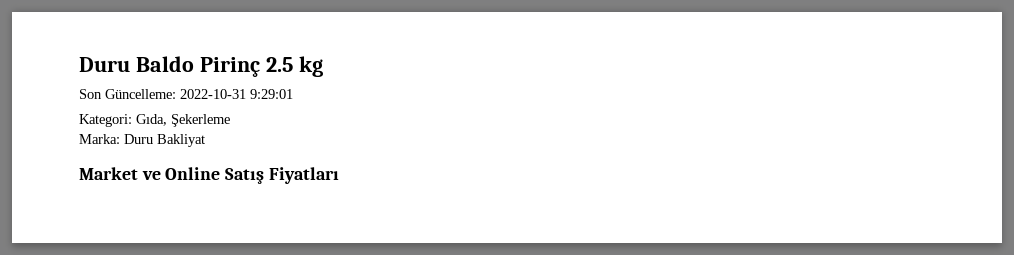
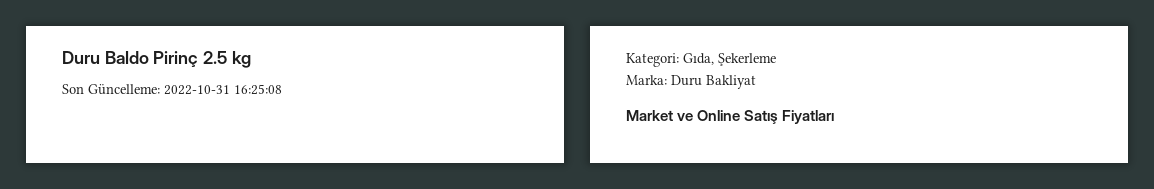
[250,89,293,99] 9:29:01 -> [234,84,282,95] 16:25:08

